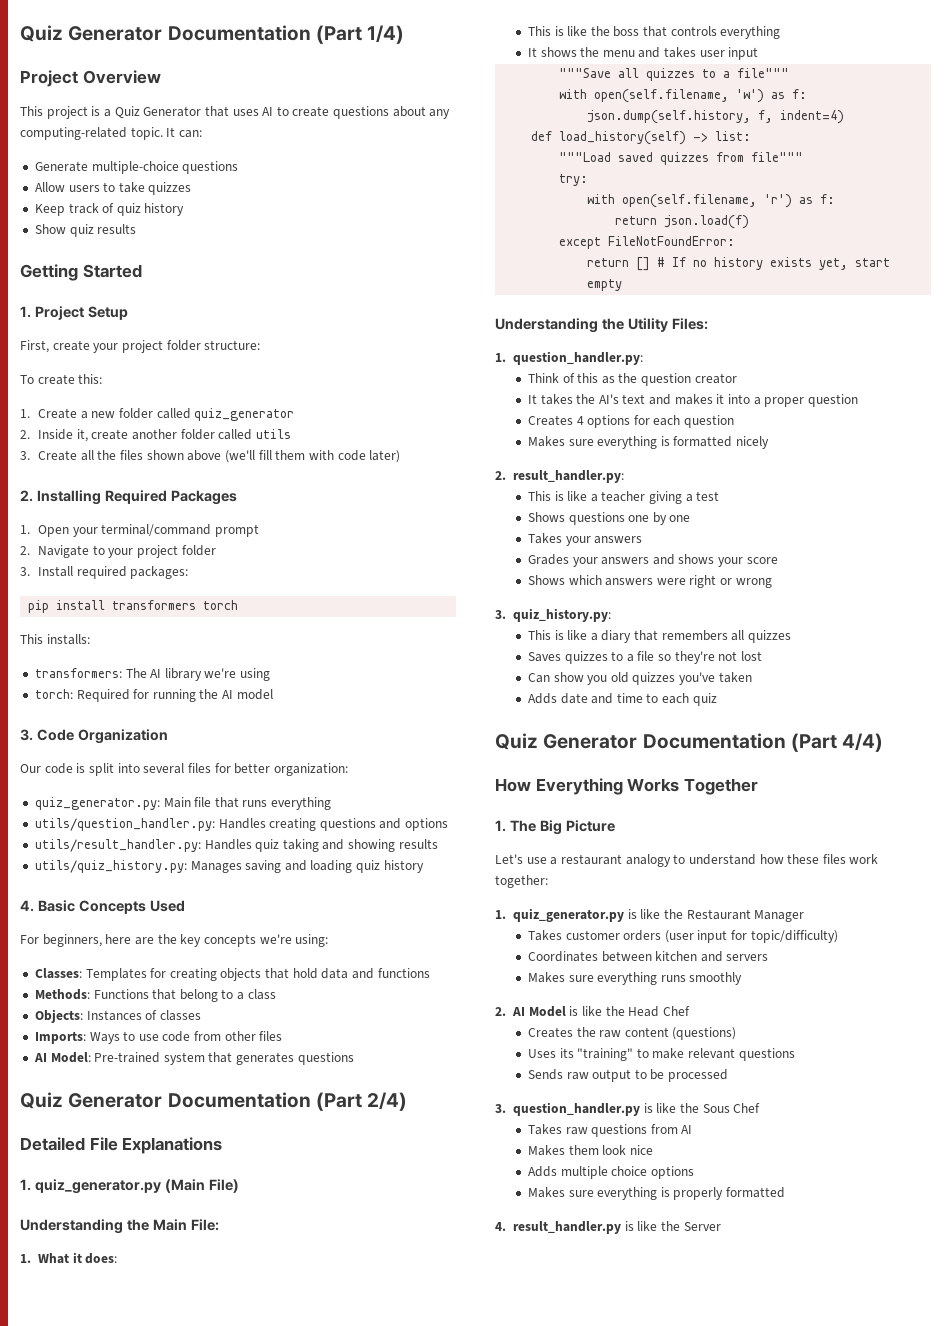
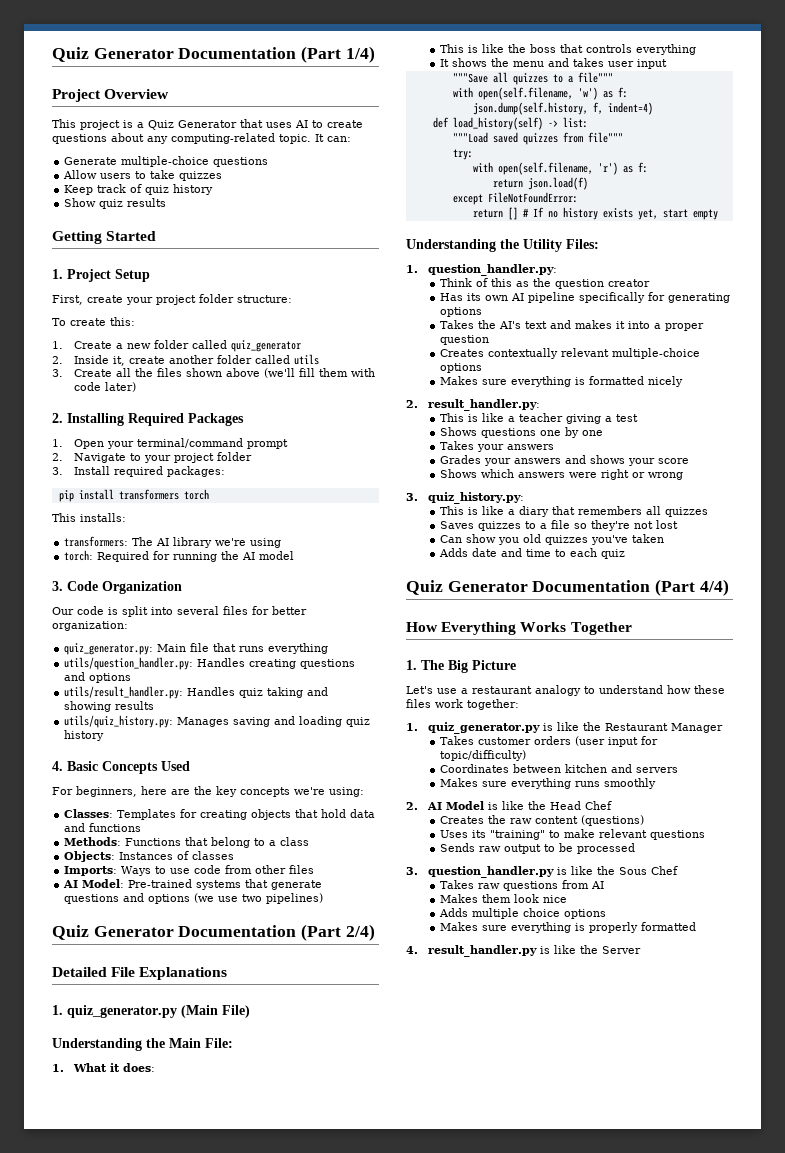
[163,1052,354,1065] system that generates questions -> [196,879,323,890] [64,893,324,904] systems that generate questions and options (we use two pipelines)
[527,394,573,405] It takes -> [439,292,730,303] [439,307,482,317] [439,320,474,329] Has its own AI pipeline specifically for generating options // Takes
[576,415,735,428] 4 options for each question -> [487,348,700,359] [439,363,482,373] contextually relevant multiple-choice options

